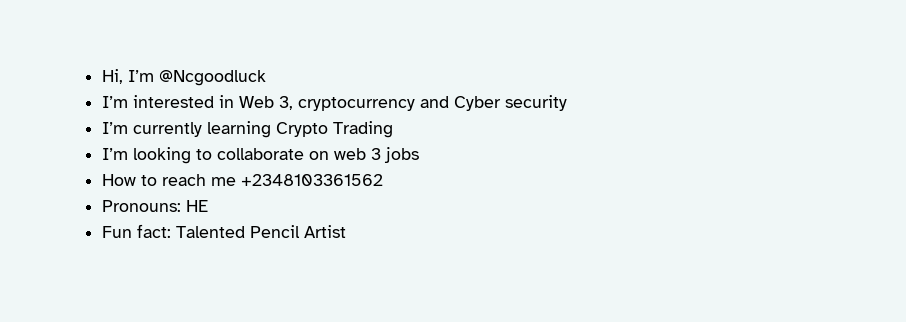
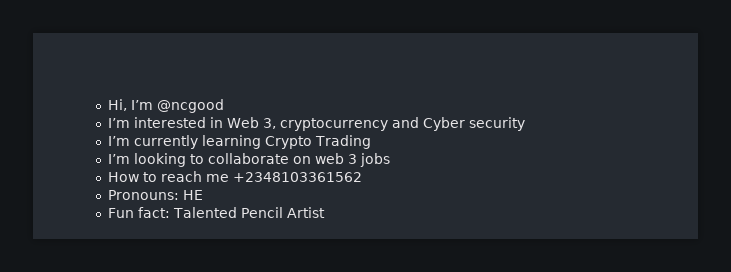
[159,70,267,86] @Ncgoodluck -> [156,99,224,113] @ncgood

